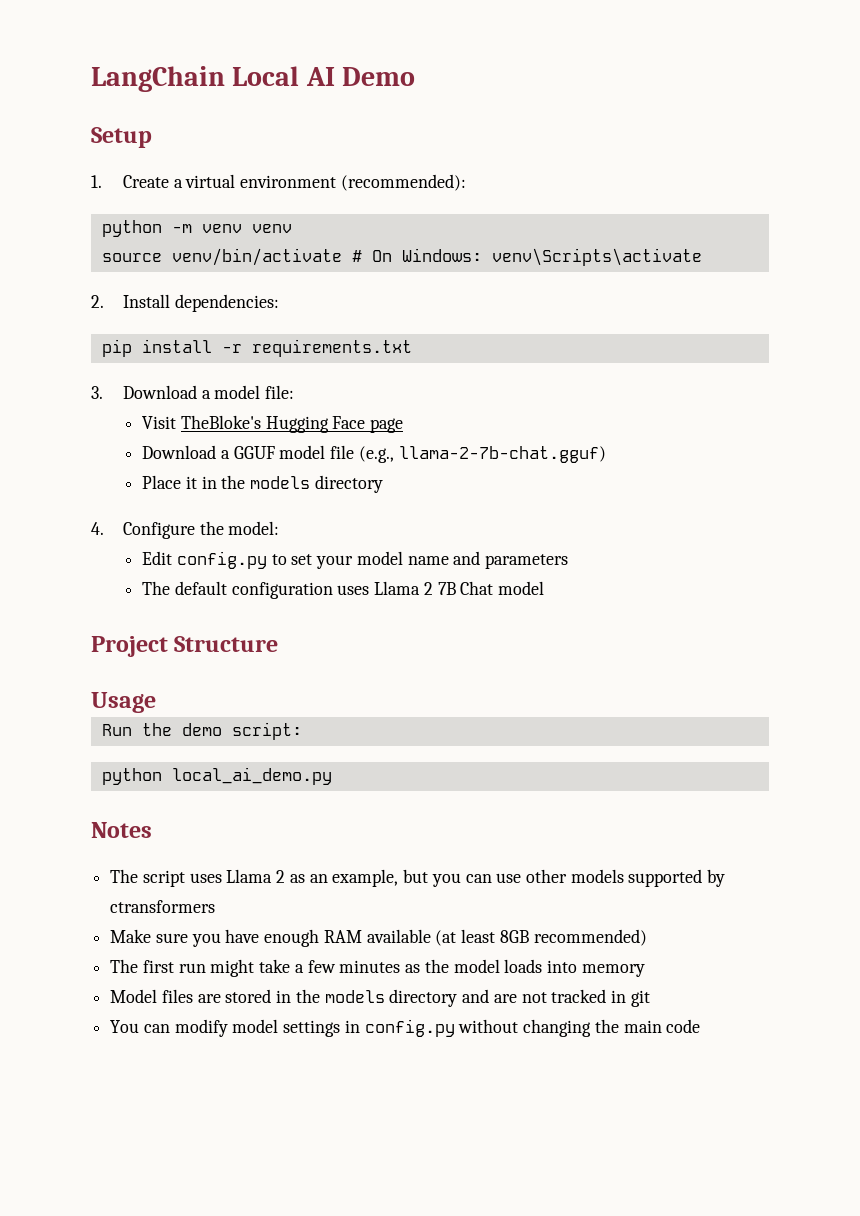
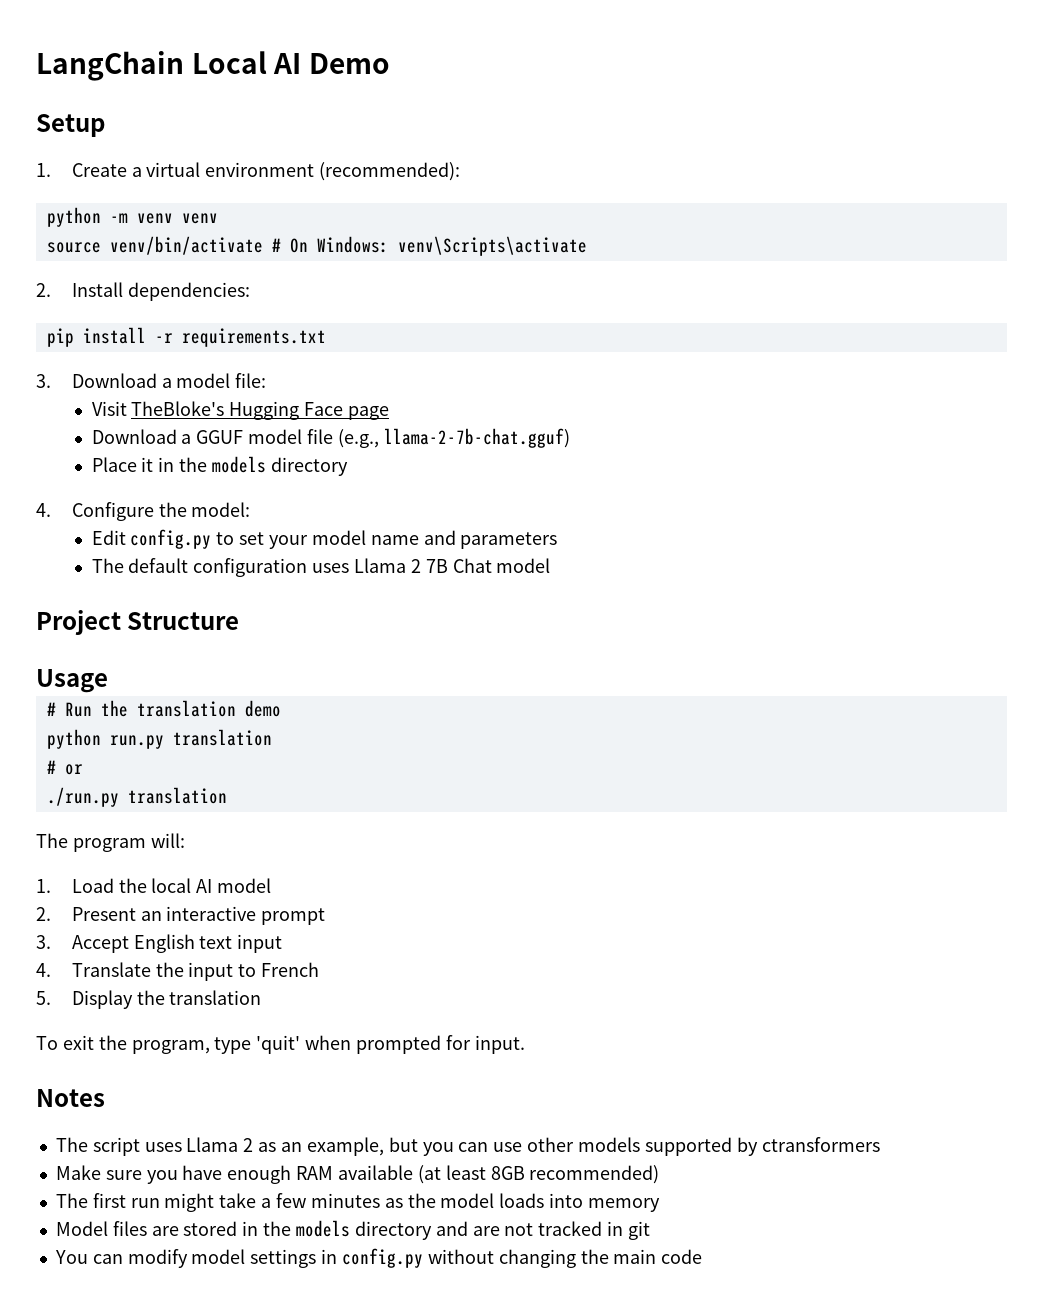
(156, 702) none -> [46,702,56,716] #
(172, 729) none -> [136,700,236,717] translation
[231,722,302,740] [101,767,332,785] script: // python local_ai_demo.py -> [46,729,272,749] [46,760,83,775] [46,787,227,807] [36,833,185,852] [36,878,272,893] [36,906,326,925] [36,934,283,953] [36,962,320,981] [36,990,262,1009] [36,1035,525,1054] // python run.py translation // # or // ./run.py translation // The program will: // 1. Load the local AI model // 2. Present an interactive prompt // 3. Accept English text input // 4. Translate the input to French // 5. Display the translation // To exit the program, type 'quit' when prompted for input.

